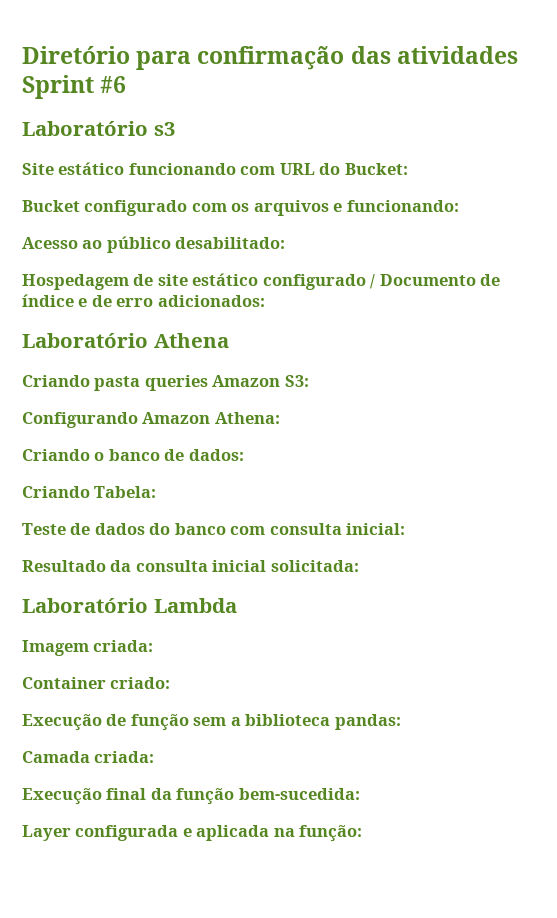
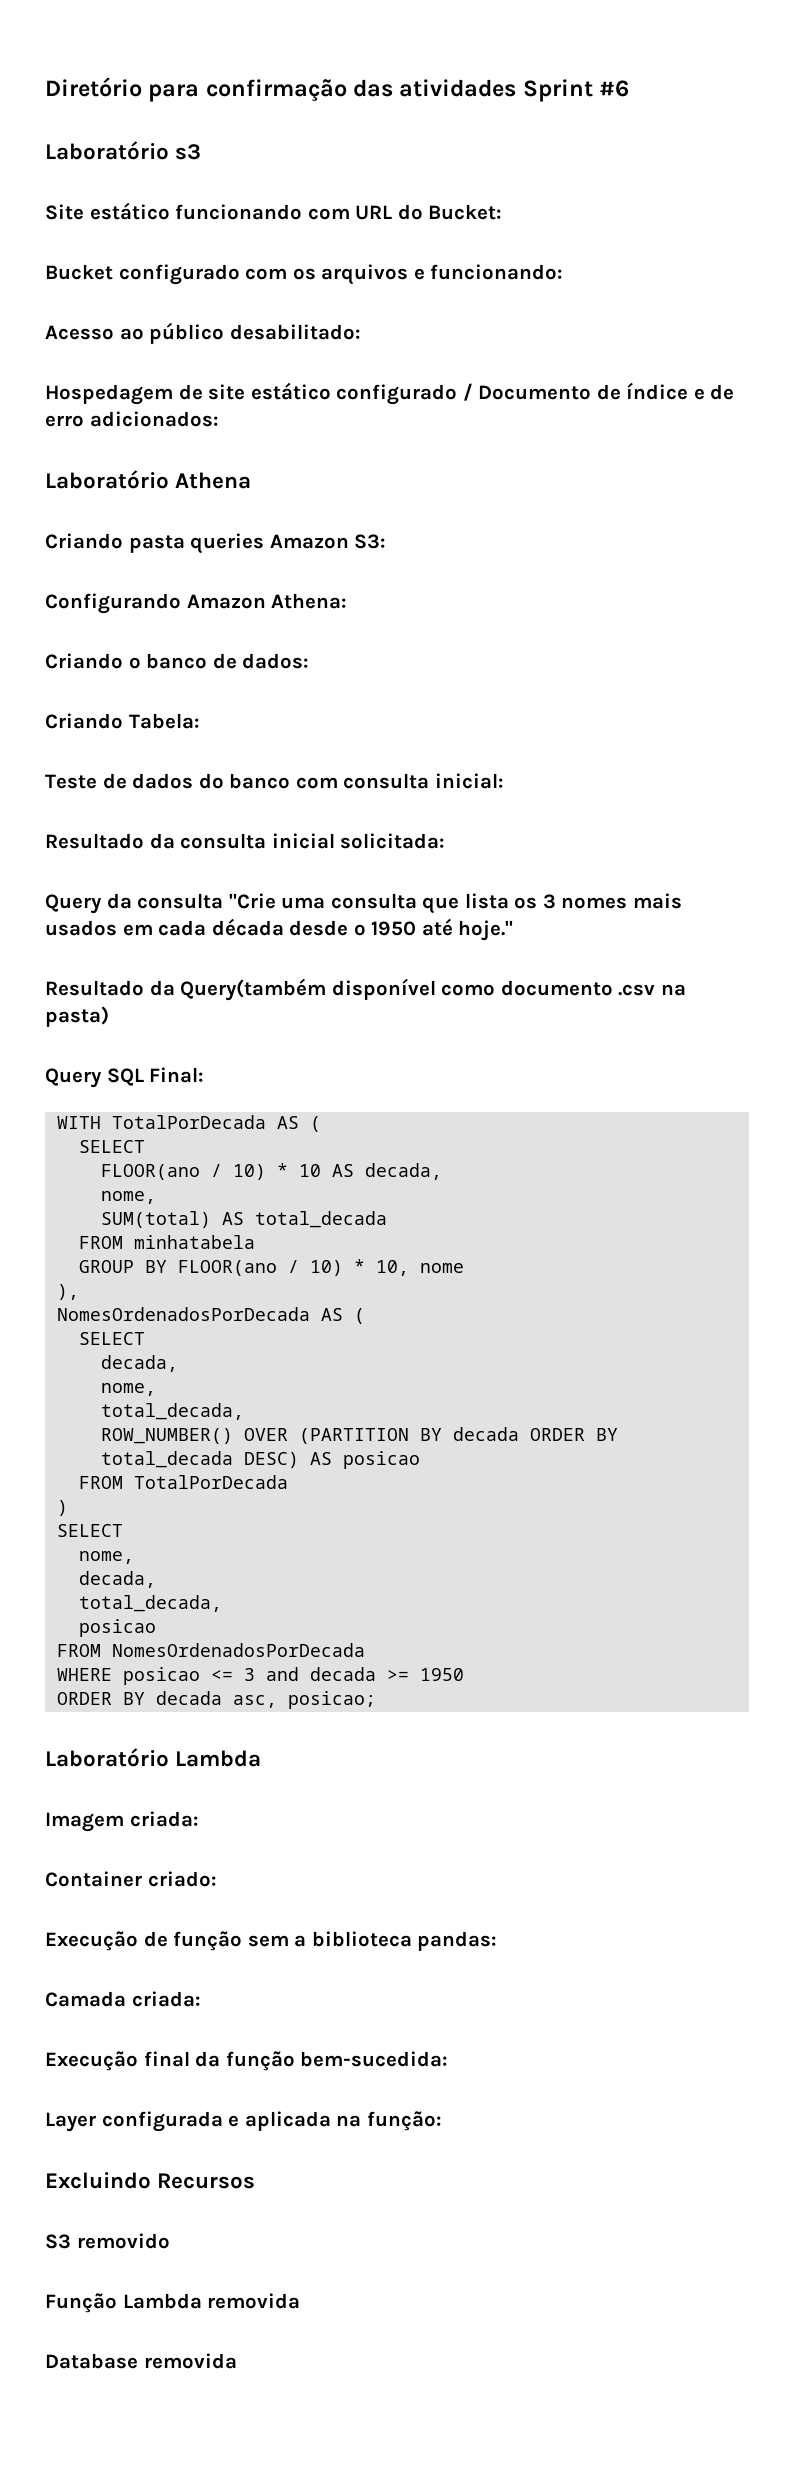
(359, 566) none -> [45,893,682,914] [45,918,514,941] [45,978,686,1001] [45,1006,109,1027] [45,1067,205,1088] [57,1115,322,1132] [79,1140,146,1153] [101,1163,443,1180] [101,1191,157,1204] [101,1211,388,1228] [79,1235,256,1249] [79,1259,465,1276] [57,1284,80,1300] [57,1307,366,1324] [79,1332,146,1345] [101,1355,179,1372] [101,1383,157,1396] [101,1403,245,1420] [101,1427,619,1444] [101,1451,421,1469] [79,1475,289,1489] [57,1500,69,1516] [57,1524,124,1537] [79,1551,135,1564] [79,1571,157,1588] [79,1595,223,1612] [79,1619,157,1637] [57,1643,366,1657] [57,1667,465,1685] [57,1691,377,1709] // Query da consulta "Crie uma consulta que lista os 3 nomes mais usados em cada década desde o 1950 até hoje." // Resultado da Query(também disponível como documento .csv na pasta) // Query SQL Final: // WITH TotalPorDecada AS ( // SELECT // FLOOR(ano / 10) * 10 AS decada, // nome, // SUM(total) AS total_decada // FROM minhatabela // GROUP BY FLOOR(ano / 10) * 10, nome // ), // NomesOrdenadosPorDecada AS ( // SELECT // decada, // nome, // total_decada, // ROW_NUMBER() OVER (PARTITION BY decada ORDER BY total_decada DESC) AS posicao // FROM TotalPorDecada // ) // SELECT // nome, // decada, // total_decada, // posicao // FROM NomesOrdenadosPorDecada // WHERE posicao <= 3 and decada >= 1950 // ORDER BY decada asc, posicao;
(363, 833) none -> [45,2172,256,2189] [45,2233,170,2249] [45,2293,301,2313] [45,2353,237,2369] // Excluindo Recursos // S3 removido // Função Lambda removida // Database removida

